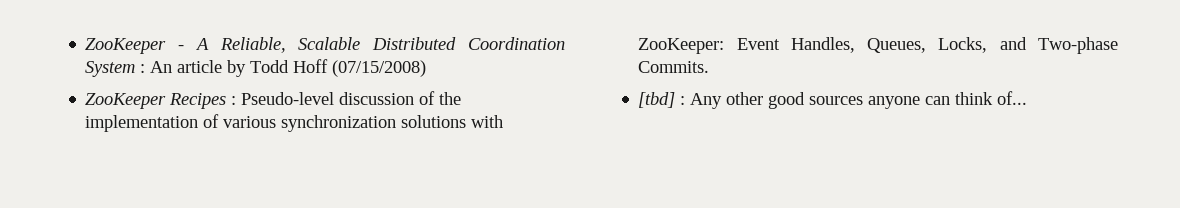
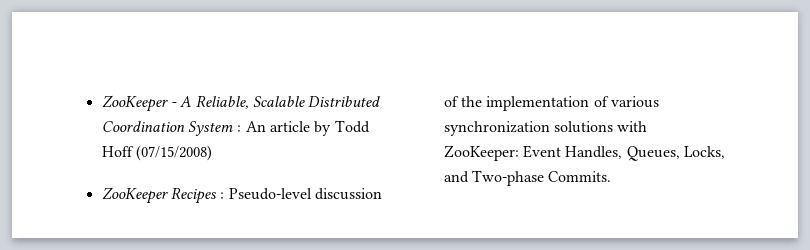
[638,91,1028,109] // [tbd] : Any other good sources anyone can think of... -> (612, 176) none

